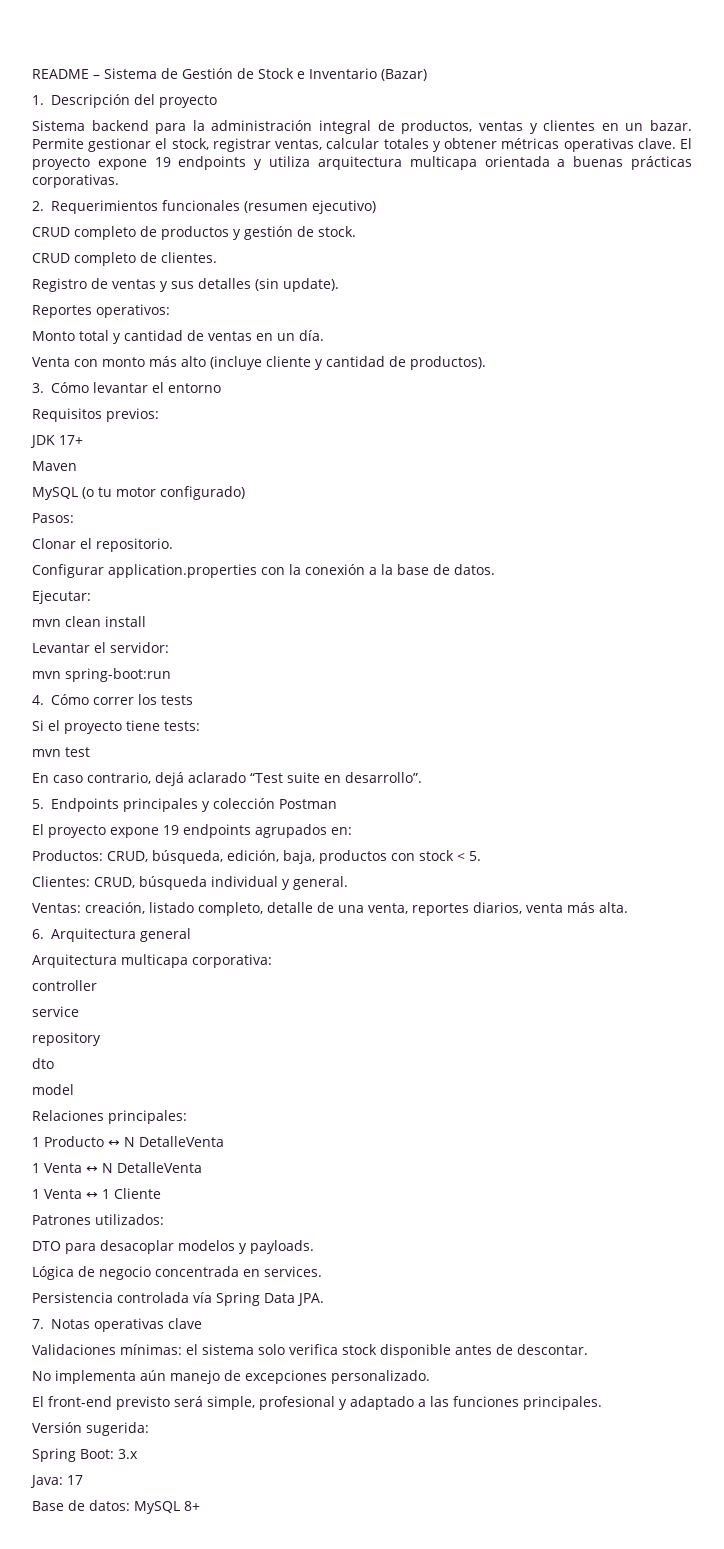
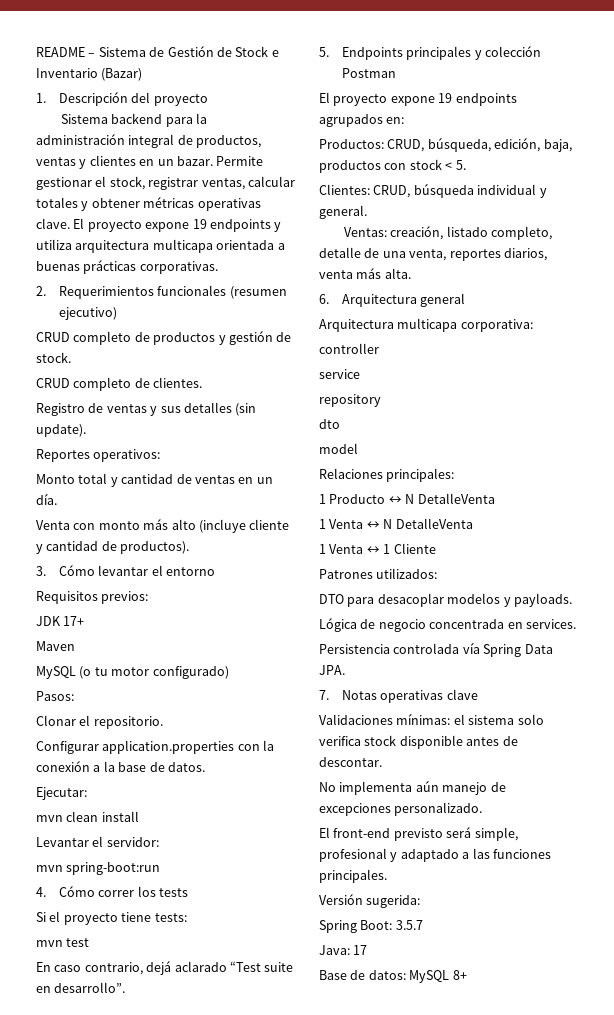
[118,1449,138,1459] 3.x -> [395,920,423,930] 3.5.7

